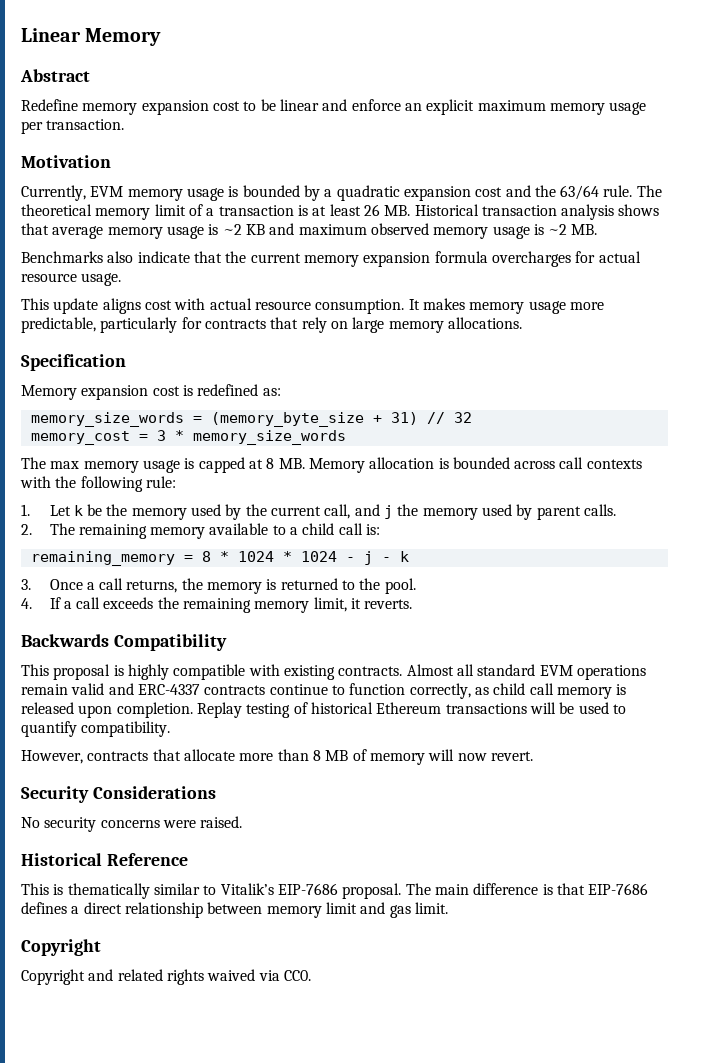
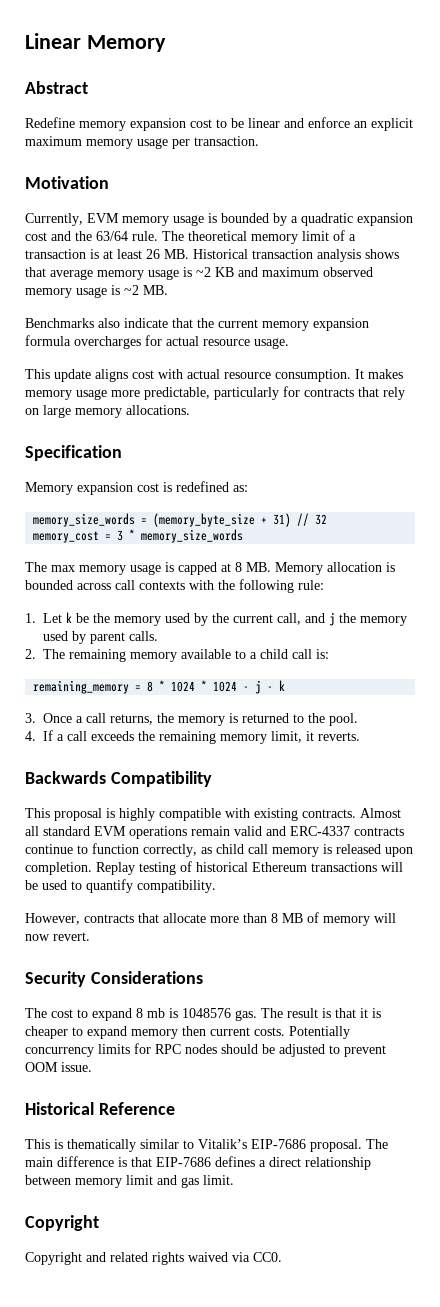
[21,816,243,832] No security concerns were raised. -> [25,1008,381,1021] [25,1026,350,1039] [25,1043,386,1057] [25,1062,92,1072] The cost to expand 8 mb is 1048576 gas. The result is that it is cheaper to expand memory then current costs. Potentially concurrency limits for RPC nodes should be adjusted to prevent OOM issue.

